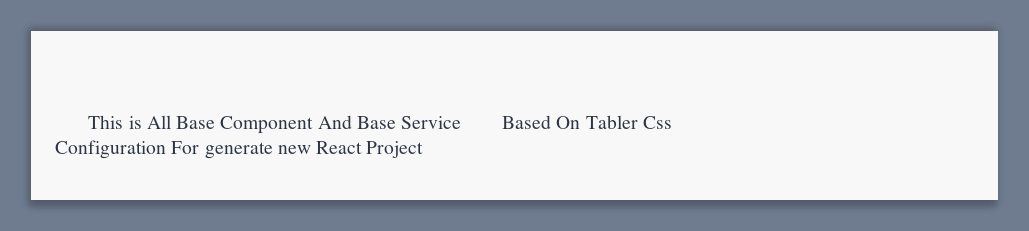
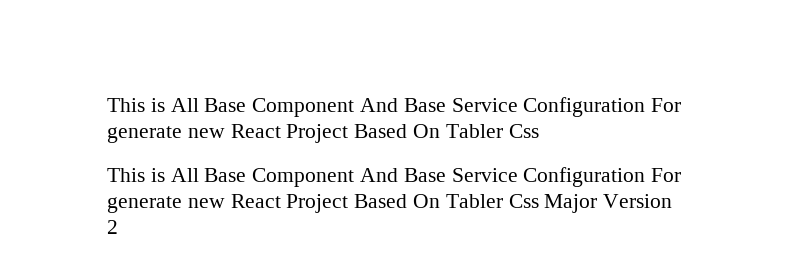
(672, 122) none -> [107,167,682,187] [107,194,673,213] [107,220,118,234] // This is All Base Component And Base Service Configuration For generate new React Project Based On Tabler Css Major Version 2

